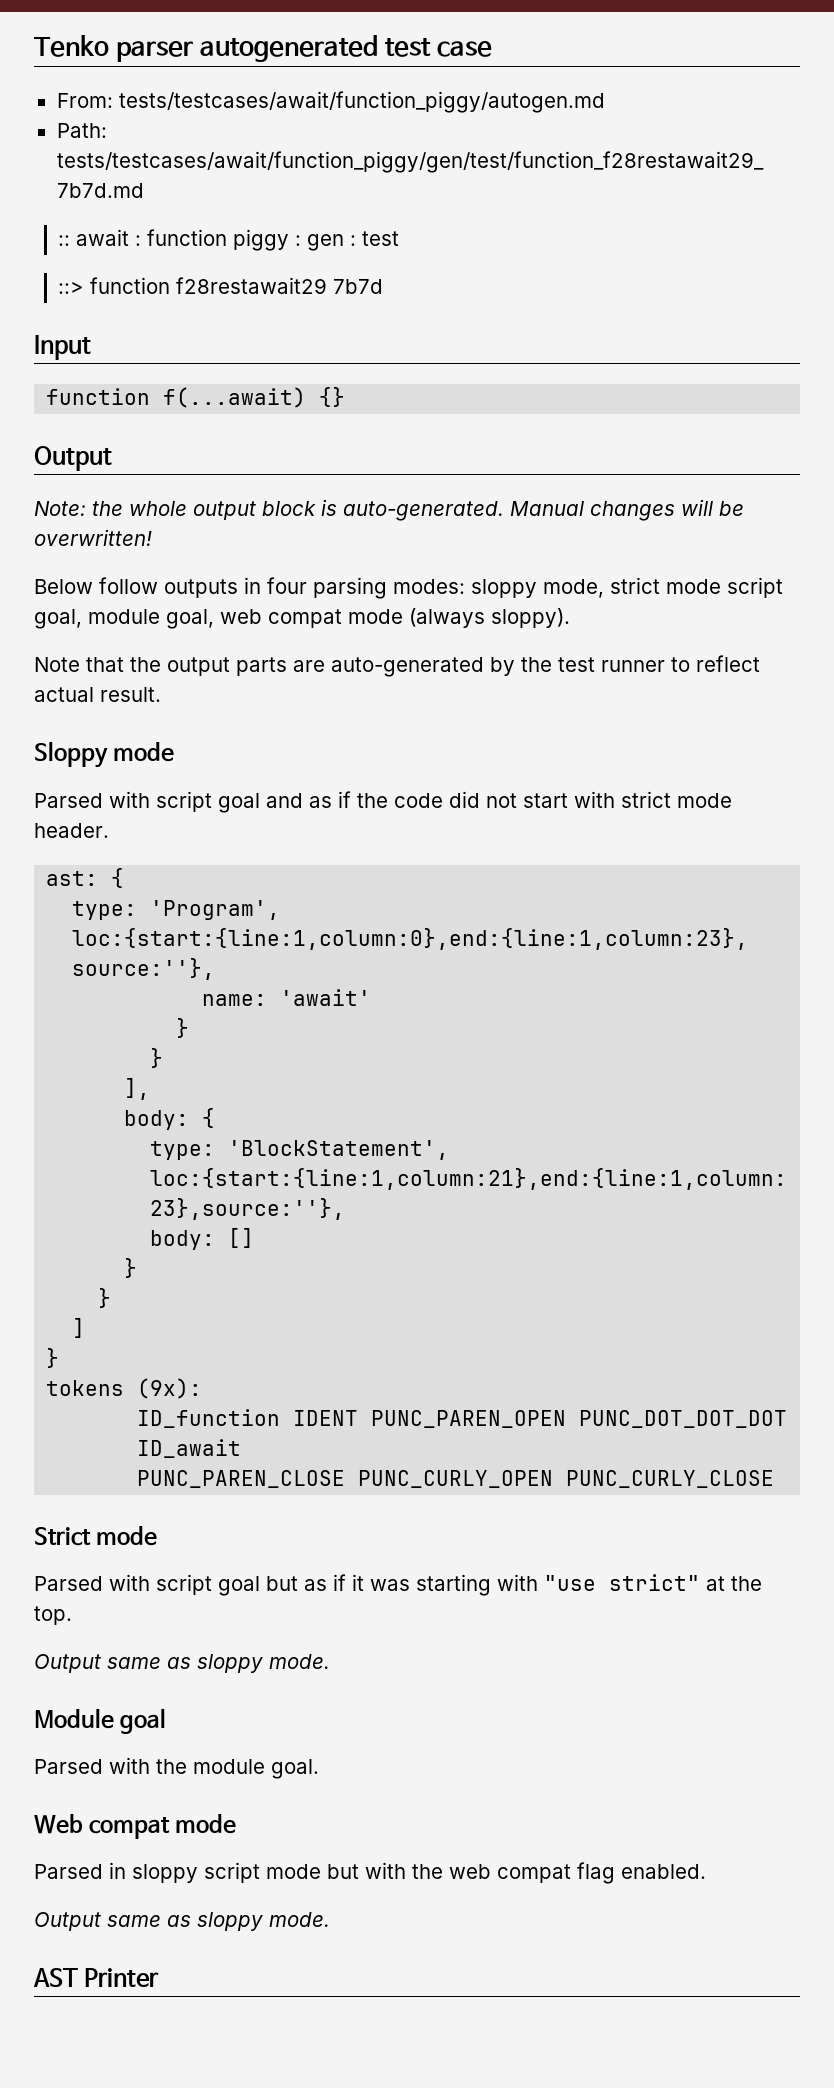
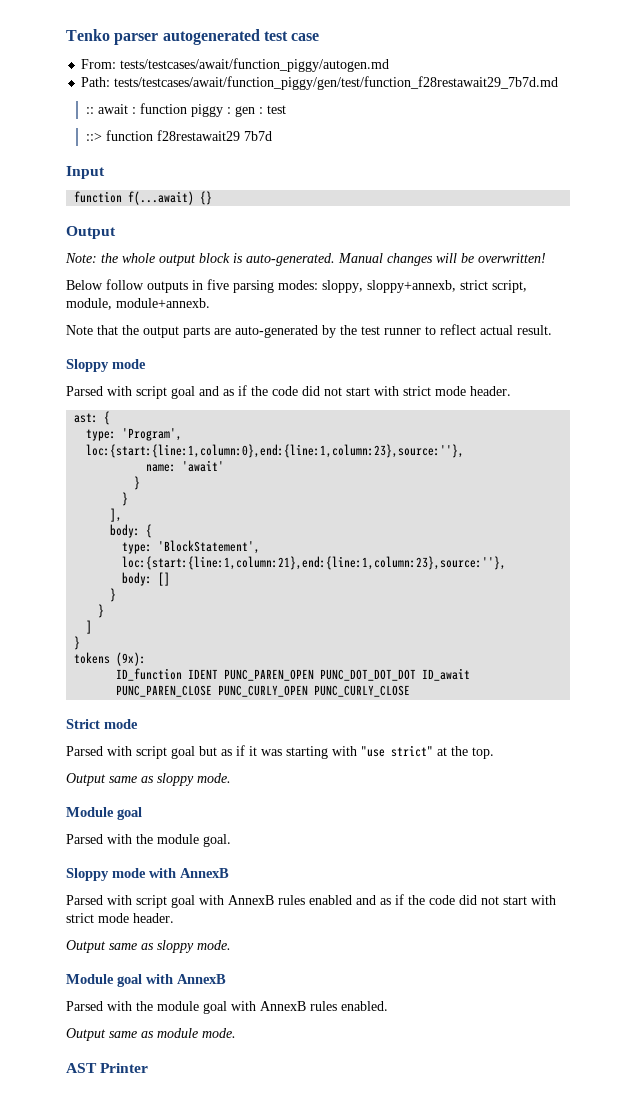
[267,577,307,594] four -> [207,279,229,290] five
[471,577,783,598] [34,608,570,629] sloppy mode, strict mode script goal, module goal, web compat mode (always sloppy). -> [322,280,527,293] [66,298,210,310] sloppy, sloppy+annexb, strict script, module, module+annexb.
[34,1814,237,1839] [34,1862,706,1884] [34,1912,330,1931] Web compat mode // Parsed in sloppy script mode but with the web compat flag enabled. // Output same as sloppy mode. -> [66,868,229,881] [66,894,556,908] [66,913,174,923] [66,940,231,953] [66,974,226,987] [66,1001,388,1014] [66,1028,236,1041] Sloppy mode with AnnexB // Parsed with script goal with AnnexB rules enabled and as if the code did not start with strict mode header. // Output same as sloppy mode. // Module goal with AnnexB // Parsed with the module goal with AnnexB rules enabled. // Output same as module mode.

